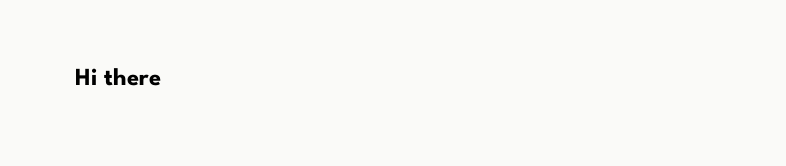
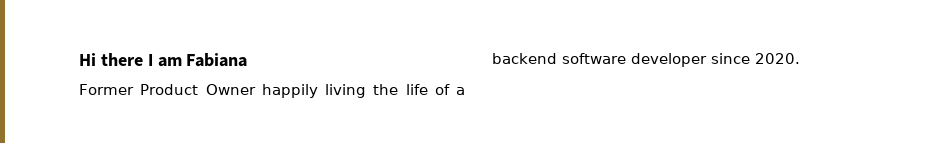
(161, 77) none -> [147,53,248,67] [79,84,465,98] [492,53,800,67] I am Fabiana // Former Product Owner happily living the life of a backend software developer since 2020.

